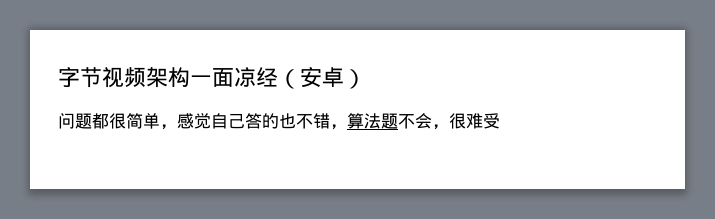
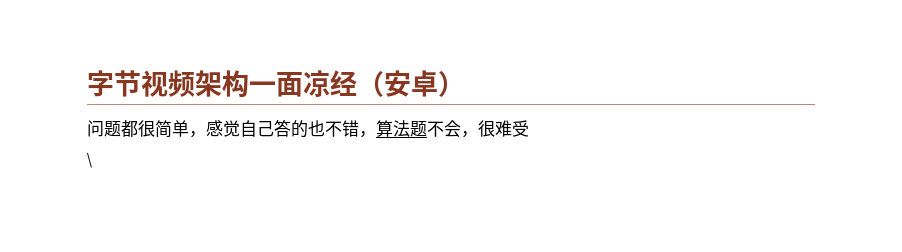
(500, 121) none -> [87,153,92,168] // \

